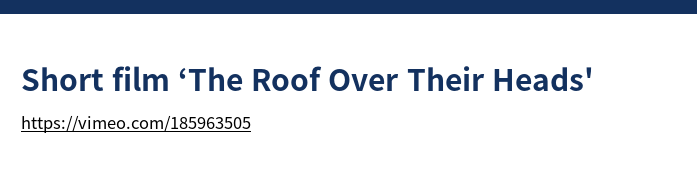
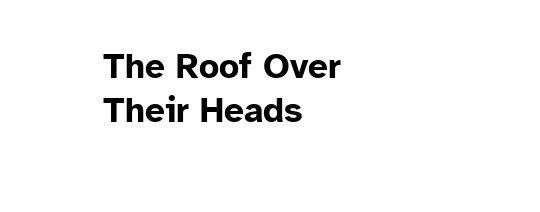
[21,66,244,91] Short film ‘The -> [103,54,165,78] The
[491,67,594,91] [21,115,251,133] Heads' // https://vimeo.com/185963505 -> [200,98,303,122] Heads

